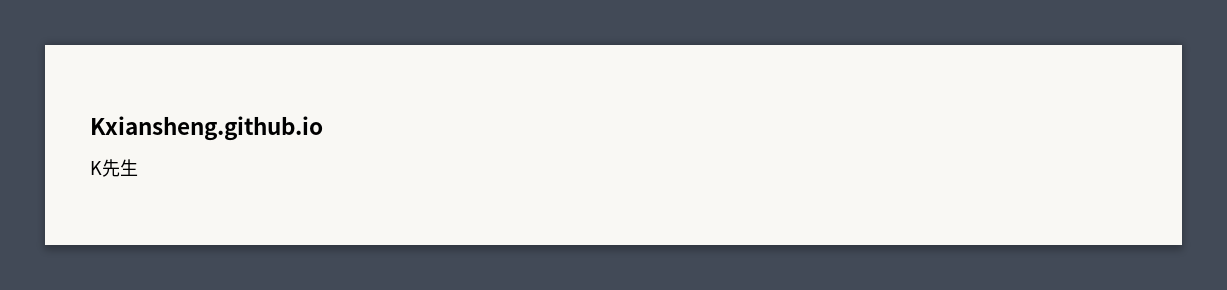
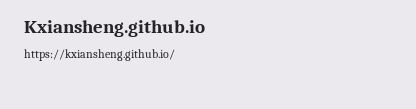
[90,159,138,177] K先生 -> [24,49,175,61] https://kxiansheng.github.io/

